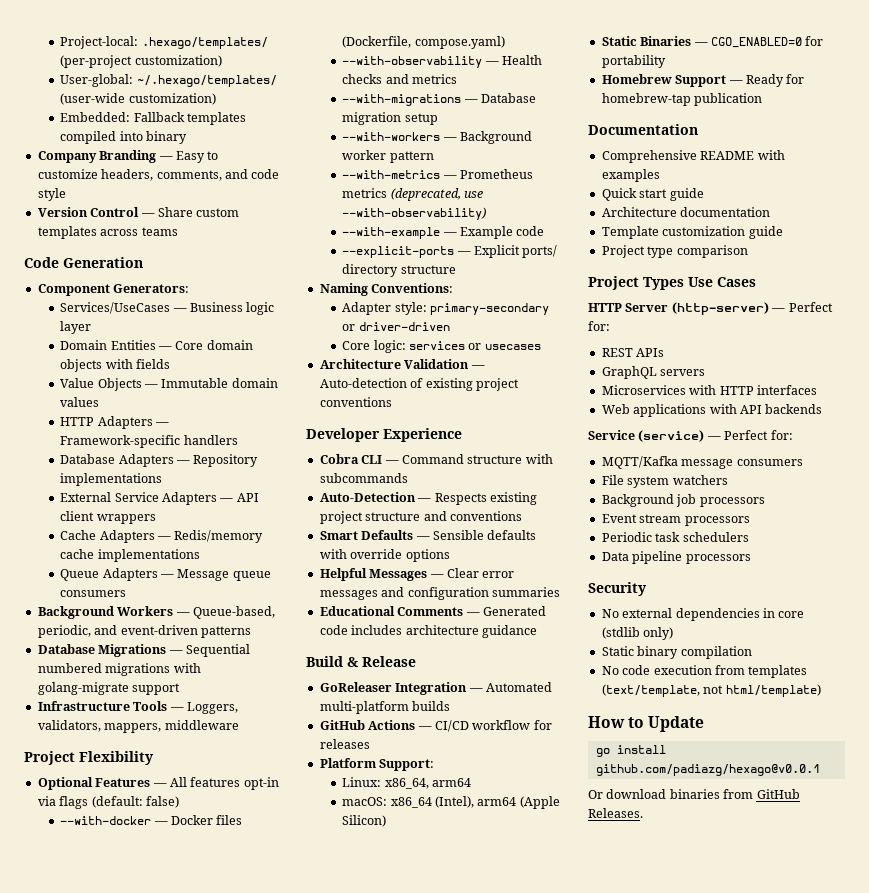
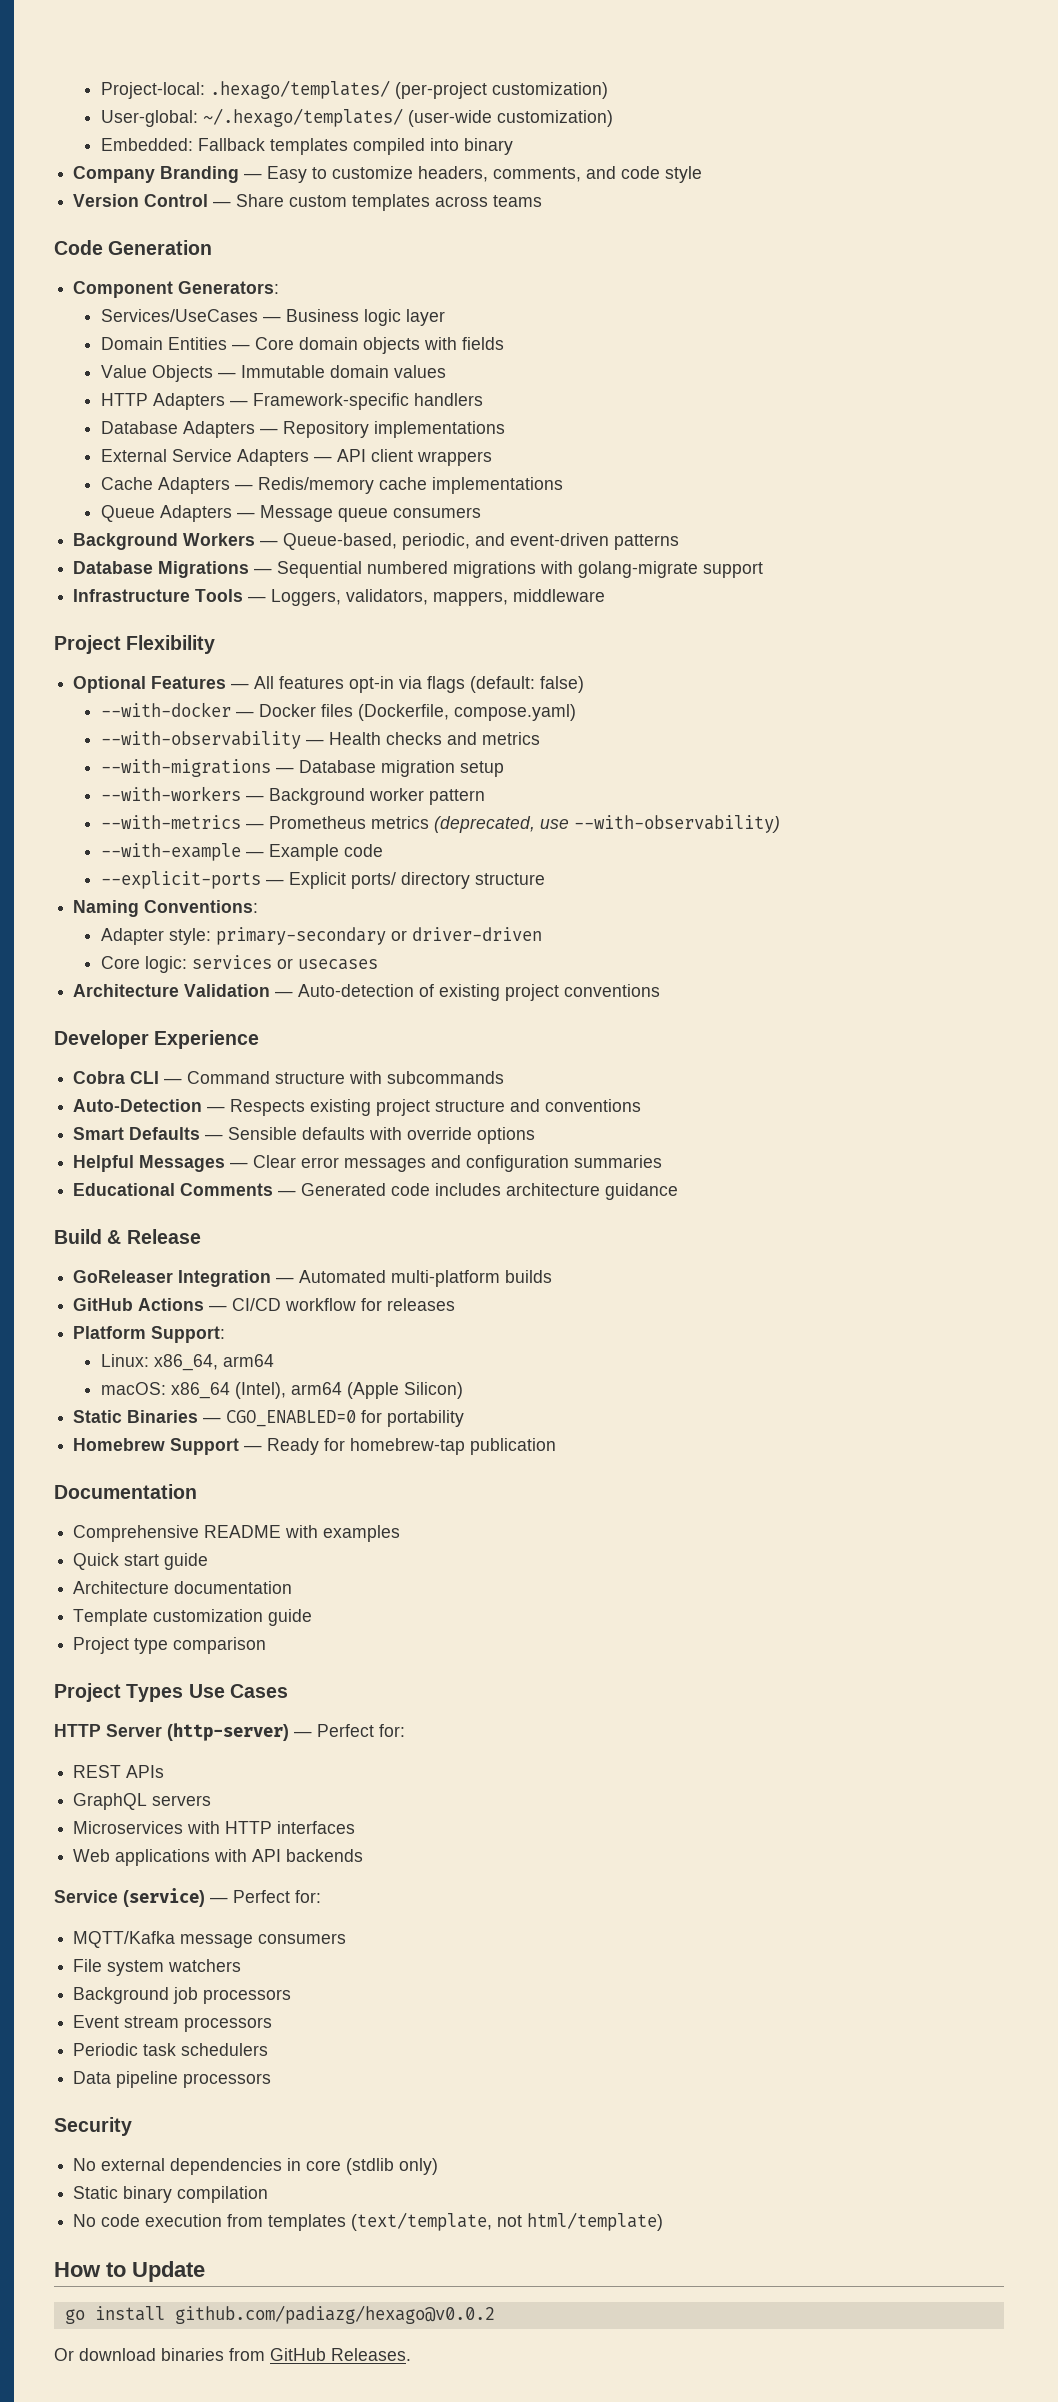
[595,764,820,776] github.com/padiazg/hexago@v0.0.1 -> [174,2305,495,2324] github.com/padiazg/hexago@v0.0.2

